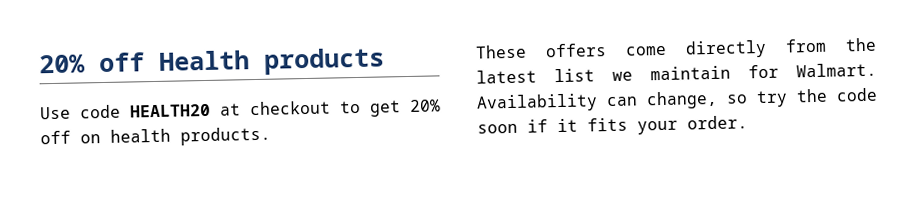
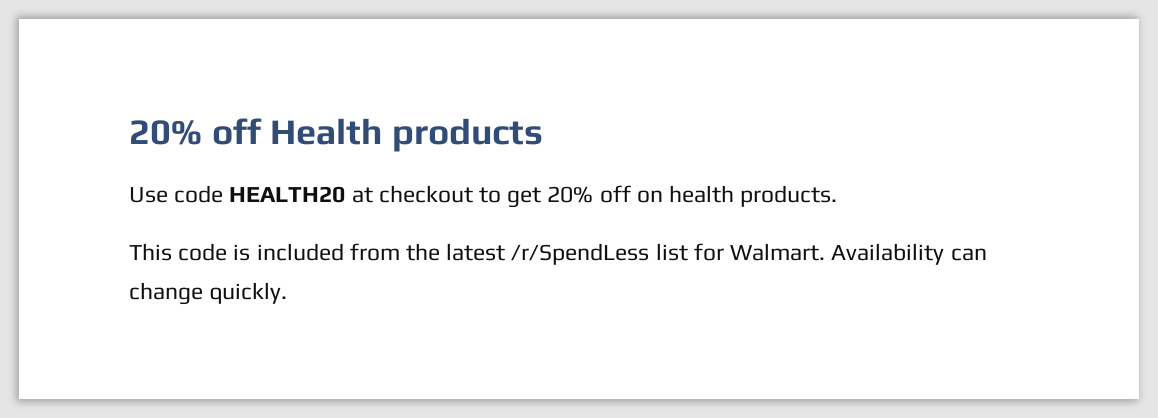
[475,37,877,59] [476,62,877,84] [476,87,878,113] [477,115,748,135] These offers come directly from the latest list we maintain for Walmart. Availability can change, so try the code soon if it fits your order. -> [129,243,987,265] [129,282,288,305] This code is included from the latest /r/SpendLess list for Walmart. Availability can change quickly.

